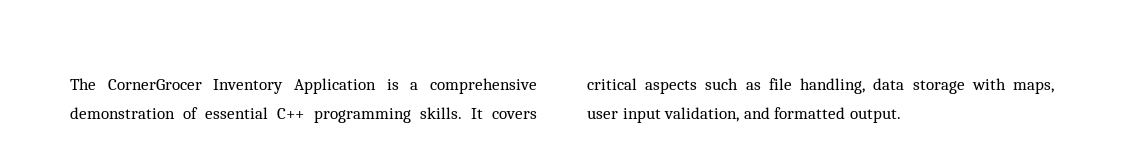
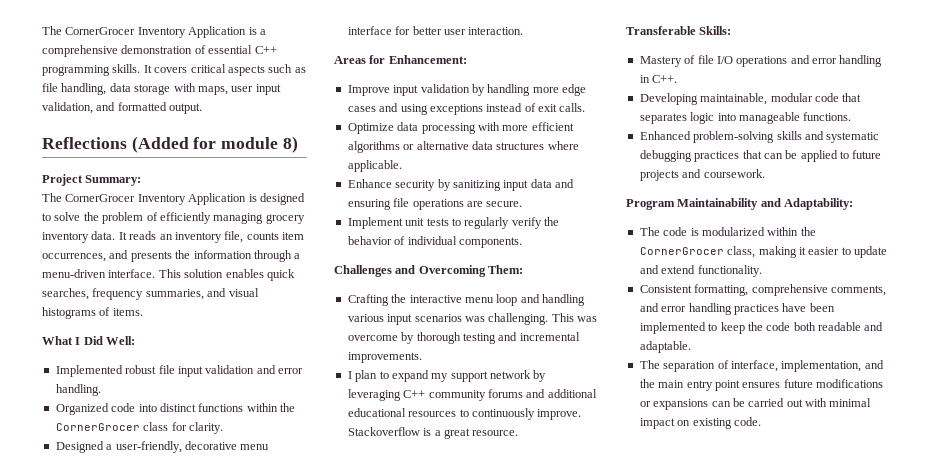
(901, 116) none -> [42,136,298,153] [42,174,142,186] [42,193,305,205] [42,212,305,224] [42,231,304,243] [42,250,301,262] [42,269,295,281] [42,288,259,300] [42,307,143,319] [42,336,136,345] [55,365,303,377] [55,384,101,396] [55,403,295,415] [55,422,223,434] [55,441,270,453] [347,26,524,35] [334,55,467,64] [347,84,586,96] [347,103,586,115] [347,122,574,134] [347,141,579,153] [347,160,402,172] [347,179,574,191] [347,198,523,210] [347,217,559,229] [347,236,522,248] [334,265,524,277] [347,294,585,306] [347,313,597,325] [347,332,580,344] [347,352,422,363] [347,370,547,382] [347,389,597,401] [347,408,582,420] [347,427,519,439] [626,26,732,35] [639,55,883,67] [639,75,678,83] [639,93,862,105] [639,112,852,124] [639,131,880,143] [639,150,882,162] [639,169,765,181] [626,198,854,210] [639,227,816,236] [639,246,887,258] [639,265,762,277] [639,284,886,296] [639,303,835,315] [639,322,884,334] [639,341,691,353] [639,360,884,372] [639,379,883,391] [639,398,872,410] [639,417,761,429] // Reflections (Added for module 8) // Project Summary: // The CornerGrocer Inventory Application is designed to solve the problem of efficiently managing grocery inventory data. It reads an inventory file, counts item occurrences, and presents the information through a menu-driven interface. This solution enables quick searches, frequency summaries, and visual histograms of items. // What I Did Well: // Implemented robust file input validation and error handling. // Organized code into distinct functions within the CornerGrocer class for clarity. // Designed a user-friendly, decorative menu interface for better user interaction. // Areas for Enhancement: // Improve input validation by handling more edge cases and using exceptions instead of exit calls. // Optimize data processing with more efficient algorithms or alternative data structures where applicable. // Enhance security by sanitizing input data and ensuring file operations are secure. // Implement unit tests to regularly verify the behavior of individual components. // Challenges and Overcoming Them: // Crafting the interactive menu loop and handling various input scenarios was challenging. This was overcome by thorough testing and incremental improvements. // I plan to expand my support network by leveraging C++ community forums and additional educational resources to continuously improve. Stackoverflow is a great resource. // Transferable Skills: // Mastery of file I/O operations and error handling in C++. // Developing maintainable, modular code that separates logic into manageable functions. // Enhanced problem-solving skills and systematic debugging practices that can be applied to future projects and coursework. // Program Maintainability and Adaptability: // The code is modularized within the CornerGrocer class, making it easier to update and extend functionality. // Consistent formatting, comprehensive comments, and error handling practices have been implemented to keep the code both readable and adaptable. // The separation of interface, implementation, and the main entry point ensures future modifications or expansions can be carried out with minimal impact on existing code.

